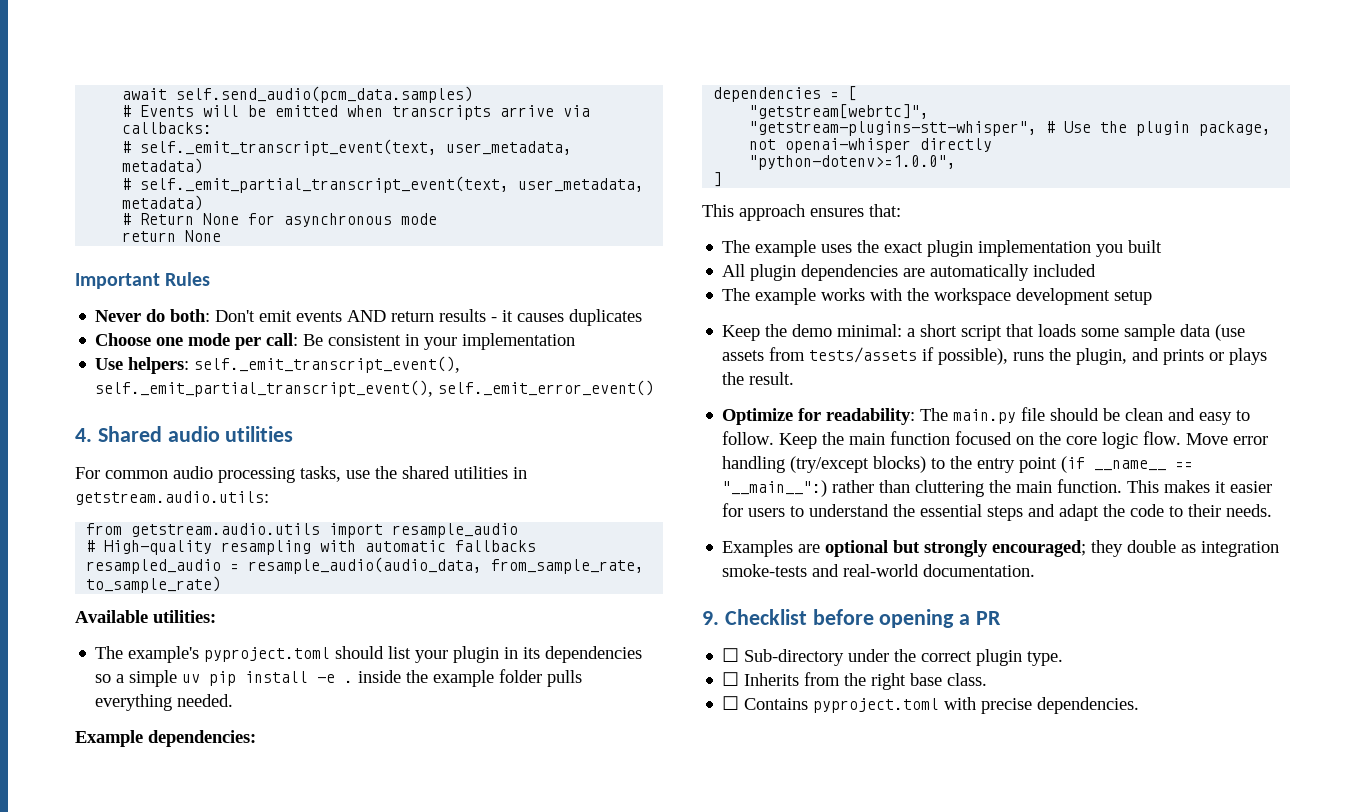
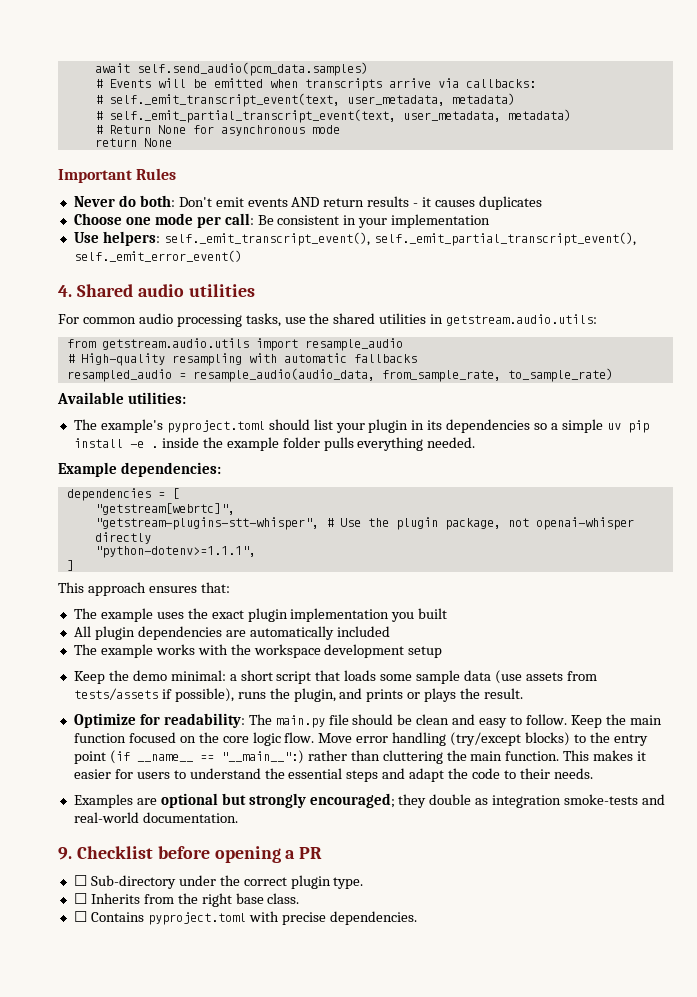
[749,155,957,170] "python-dotenv>=1.0.0", -> [94,546,256,558] "python-dotenv>=1.1.1",

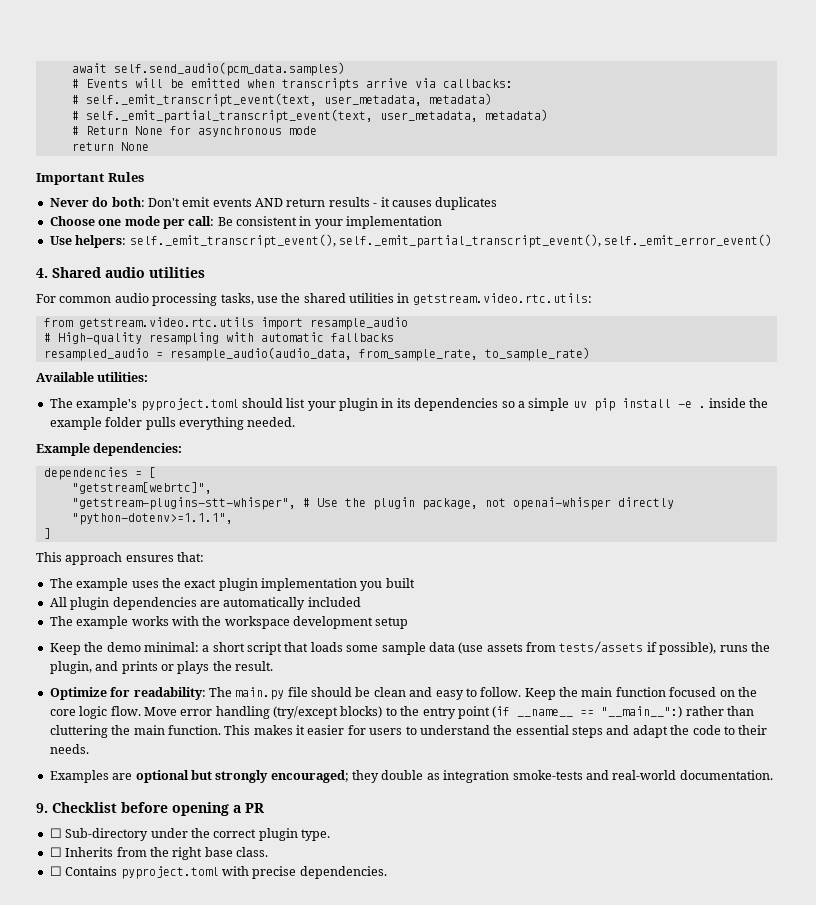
[446,314,598,326] [66,338,249,350] getstream.audio.utils: // from getstream.audio.utils -> [412,293,592,305] [43,317,254,329] getstream.video.rtc.utils: // from getstream.video.rtc.utils

